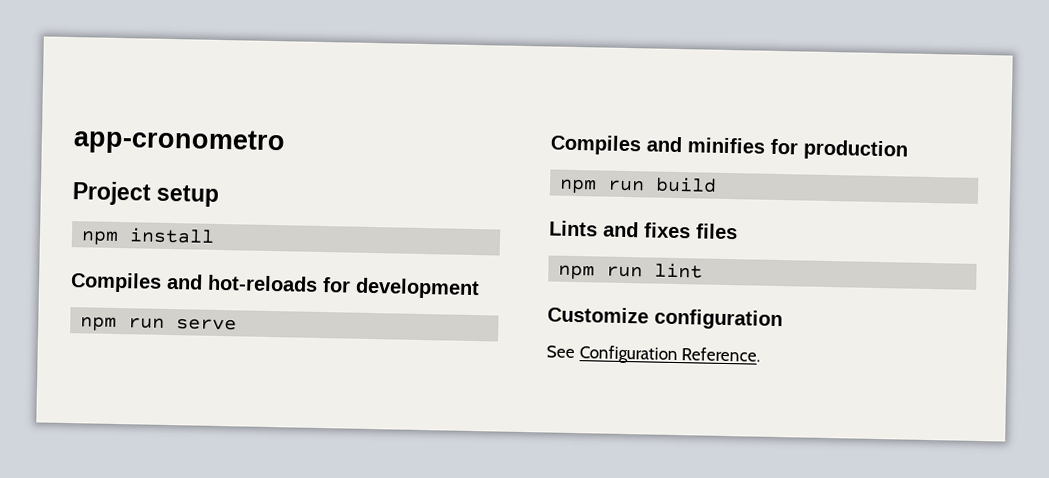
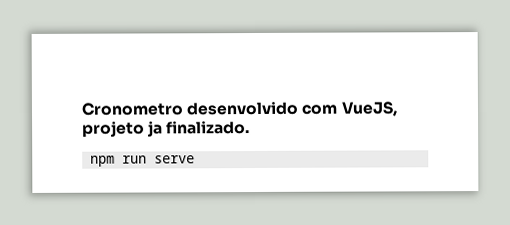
[73,127,286,157] [72,181,220,207] [81,227,216,246] [70,272,480,300] [80,316,238,331] [550,134,908,161] [559,176,718,194] [549,220,738,240] [558,262,704,280] [547,306,783,331] [546,345,761,365] app-cronometro // Project setup // npm install // Compiles and hot-reloads for development // npm run serve // Compiles and minifies for production // npm run build // Lints and fixes files // npm run lint // Customize configuration // See Configuration Reference. -> [81,101,398,117] [82,121,251,138] [90,155,196,167] Cronometro desenvolvido com VueJS, projeto ja finalizado. // npm run serve

